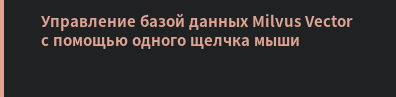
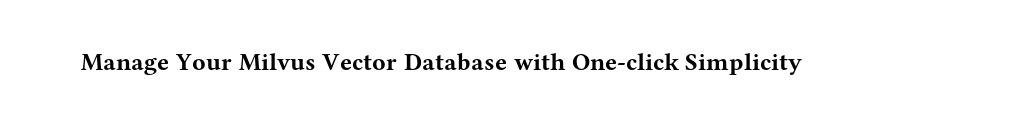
[41,14,354,31] [41,37,301,49] Управление базой данных Milvus Vector с помощью одного щелчка мыши -> [81,53,803,75] Manage Your Milvus Vector Database with One-click Simplicity

